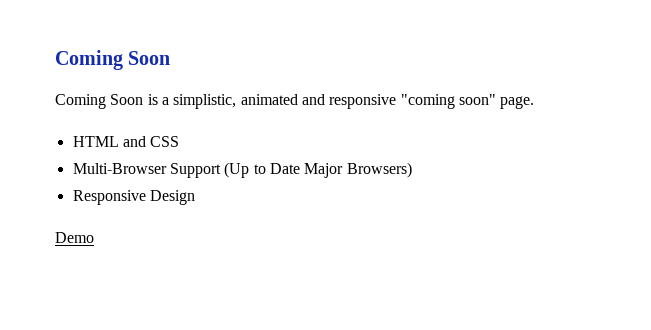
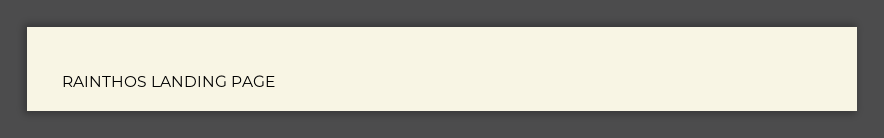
[55,50,171,70] [55,94,535,109] [72,136,180,147] [72,162,412,178] [72,190,195,205] [55,232,94,243] Coming Soon // Coming Soon is a simplistic, animated and responsive "coming soon" page. // HTML and CSS // Multi-Browser Support (Up to Date Major Browsers) // Responsive Design // Demo -> [62,75,276,87] RAINTHOS LANDING PAGE

